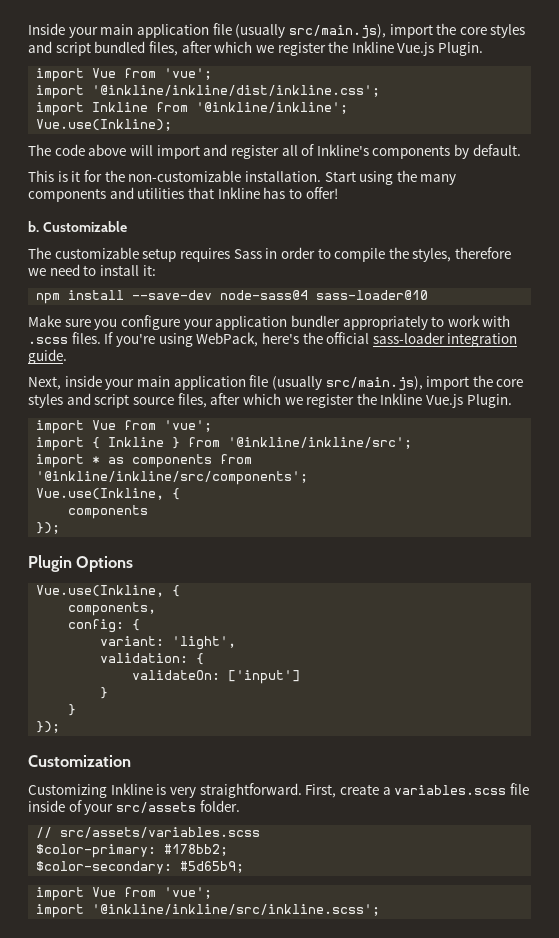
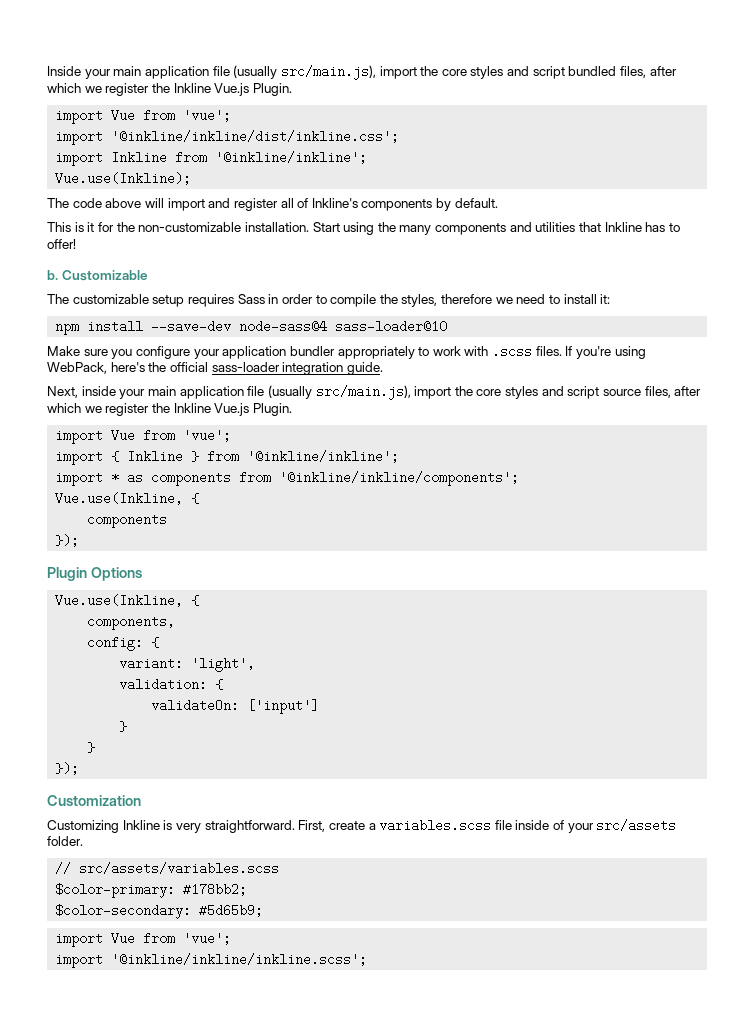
[228,437,413,449] '@inkline/inkline/src'; -> [247,450,400,463] '@inkline/inkline';
[36,471,309,485] '@inkline/inkline/src/components'; -> [279,471,520,486] '@inkline/inkline/components';
[92,904,381,916] '@inkline/inkline/src/inkline.scss'; -> [111,953,368,966] '@inkline/inkline/inkline.scss';

